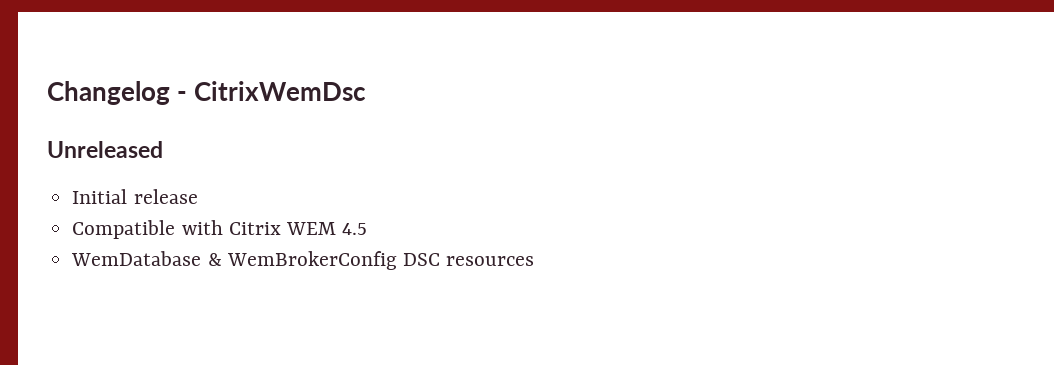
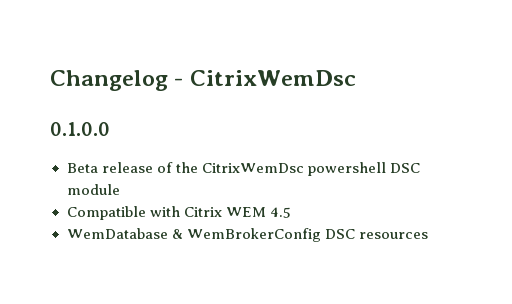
[47,141,163,158] [72,189,128,204] Unreleased // Initial -> [50,122,110,136] [66,163,98,173] 0.1.0.0 // Beta
(198, 196) none -> [156,162,420,176] [66,184,120,195] of the CitrixWemDsc powershell DSC module

